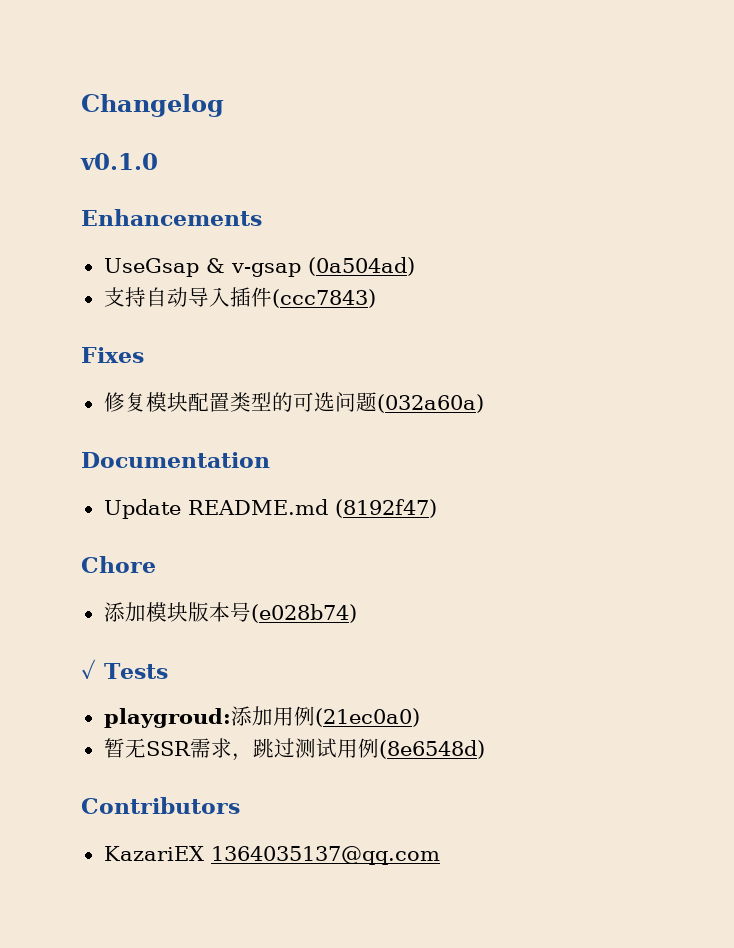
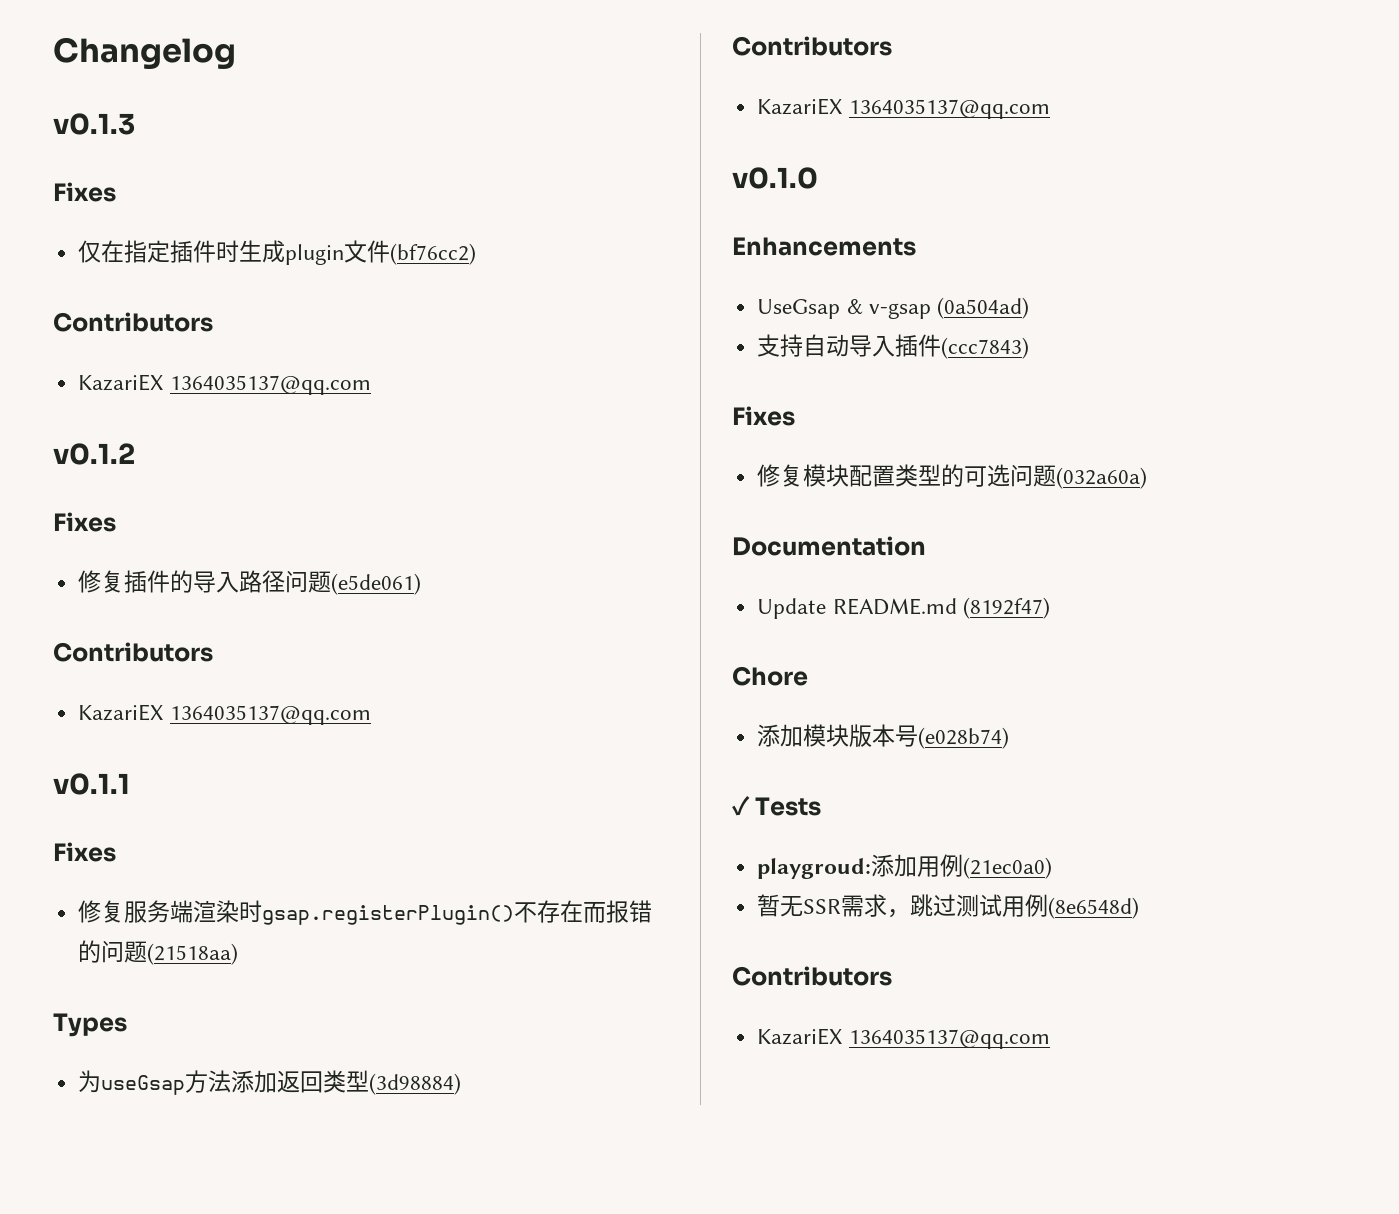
(224, 105) none -> [53,113,135,135] [53,182,116,202] [78,240,477,265] [53,312,213,332] [78,374,371,395] [53,443,135,465] [53,512,116,532] [78,570,422,595] [53,642,213,662] [78,704,371,725] [53,773,130,795] [53,842,116,862] [78,900,653,925] [78,940,239,965] [53,1013,127,1037] [78,1070,462,1095] [732,36,892,56] [757,98,1050,119] // v0.1.3 // Fixes // 仅在指定插件时生成plugin文件(bf76cc2) // Contributors // KazariEX 1364035137@qq.com // v0.1.2 // Fixes // 修复插件的导入路径问题(e5de061) // Contributors // KazariEX 1364035137@qq.com // v0.1.1 // Fixes // 修复服务端渲染时gsap.registerPlugin()不存在而报错的问题(21518aa) // Types // 为useGsap方法添加返回类型(3d98884) // Contributors // KazariEX 1364035137@qq.com

